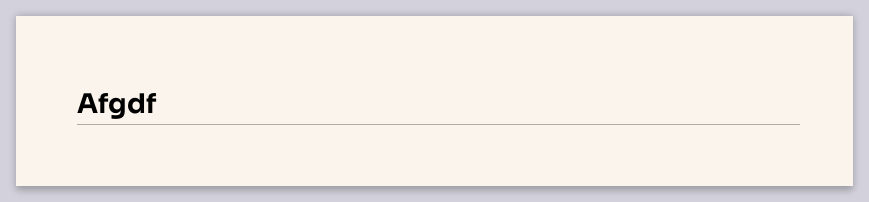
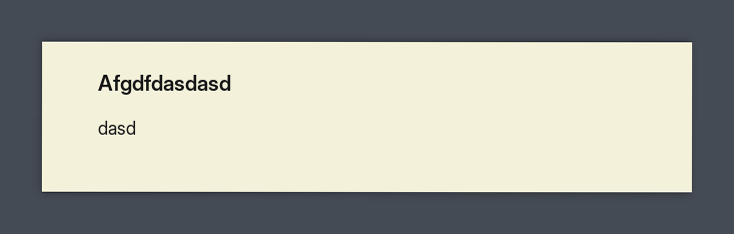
[77,93,157,119] Afgdf -> [98,74,232,95] [97,120,136,135] Afgdfdasdasd // dasd

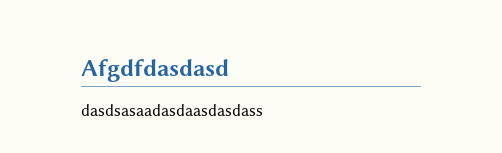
[97,120,136,135] dasd -> [81,104,263,116] dasdsasaadasdaasdasdass

